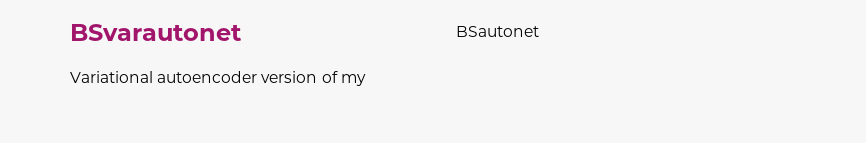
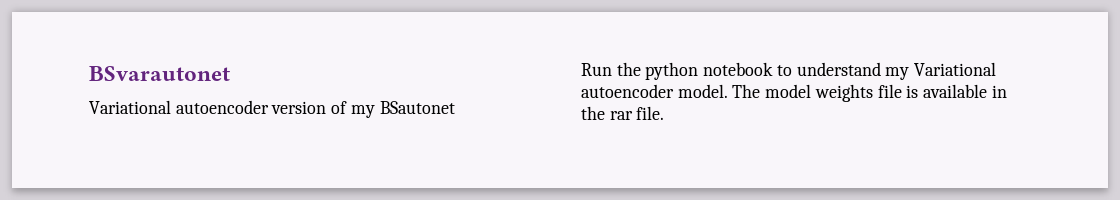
(539, 31) none -> [581,62,997,80] [581,84,1007,102] [581,106,665,120] // Run the python notebook to understand my Variational autoencoder model. The model weights file is available in the rar file.

